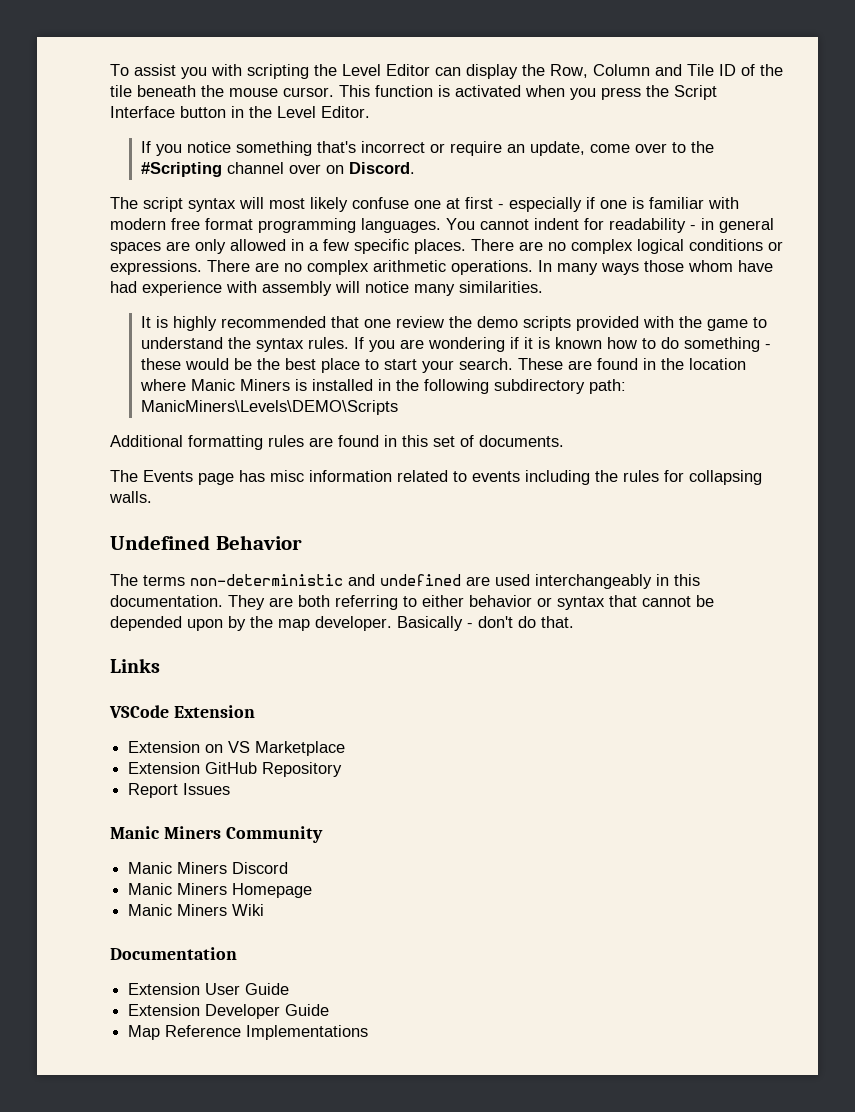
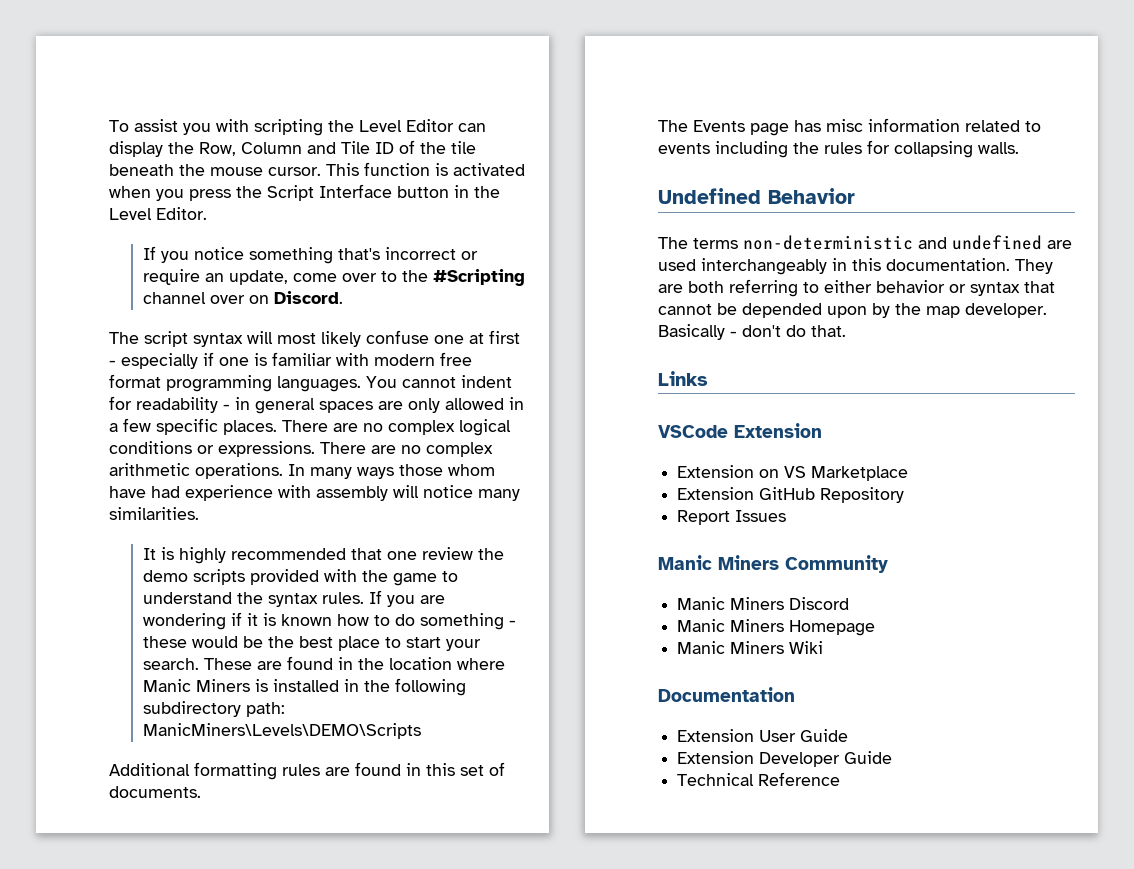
[128,1025,369,1040] Map Reference Implementations -> [677,772,841,786] Technical Reference

